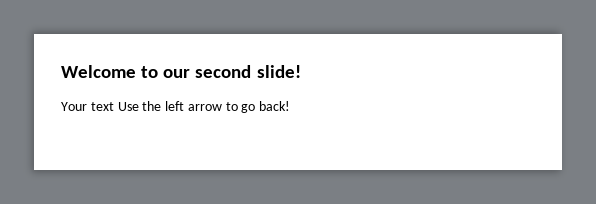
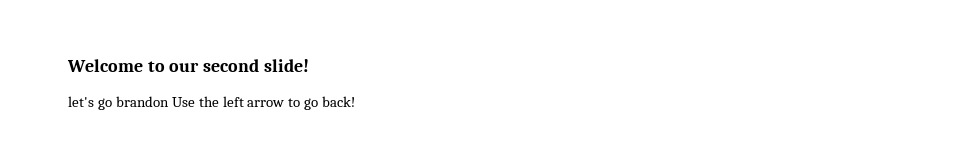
[61,102,114,111] Your text -> [68,96,169,110] let's go brandon

